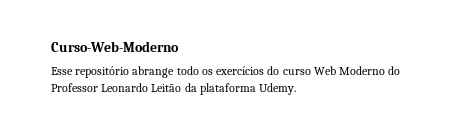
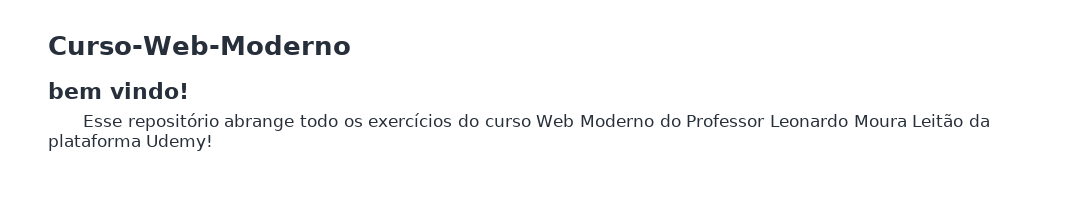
(179, 46) none -> [48,82,189,99] // bem vindo!
(149, 87) none -> [853,115,907,127] Moura
[259,83,297,95] Udemy. -> [146,134,213,151] Udemy!

